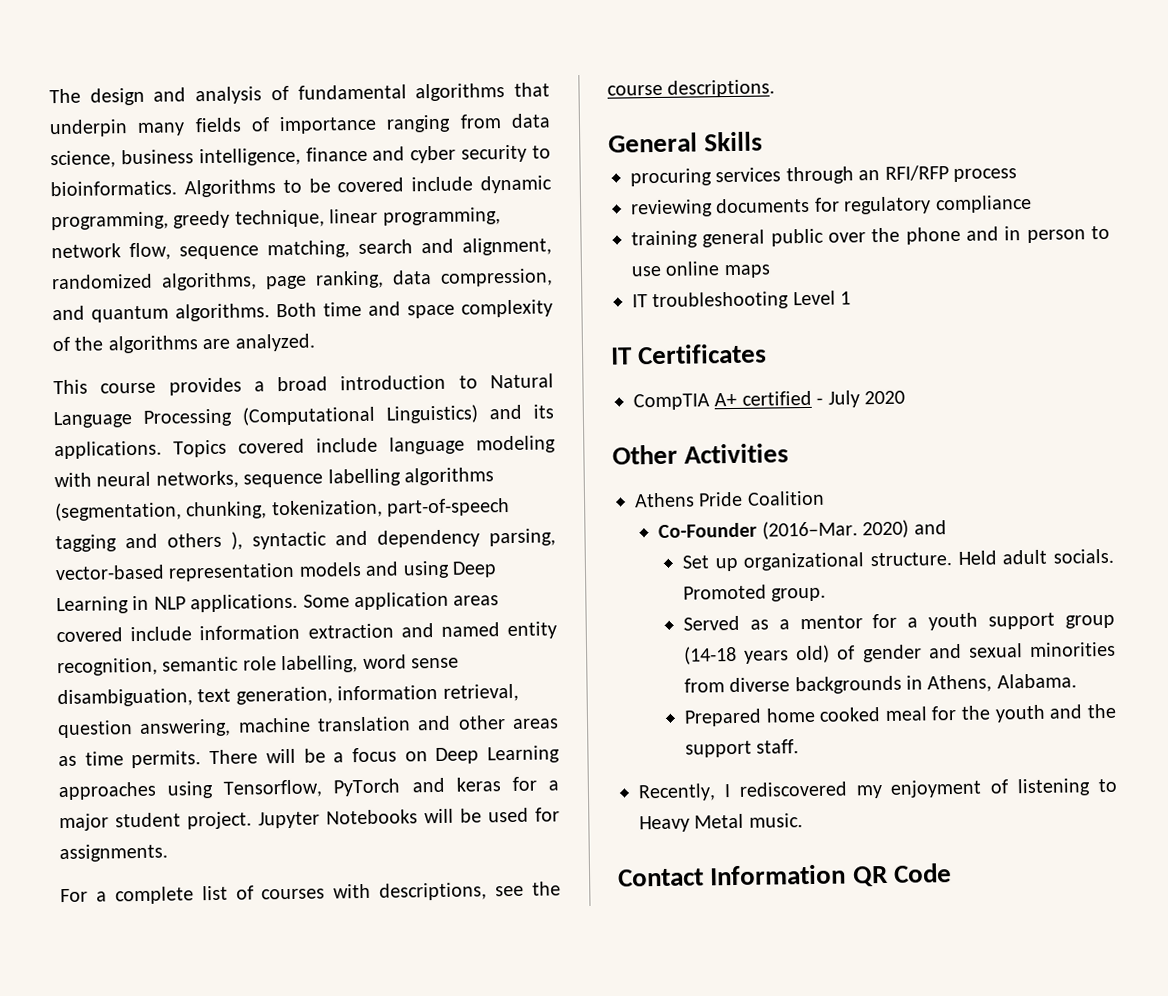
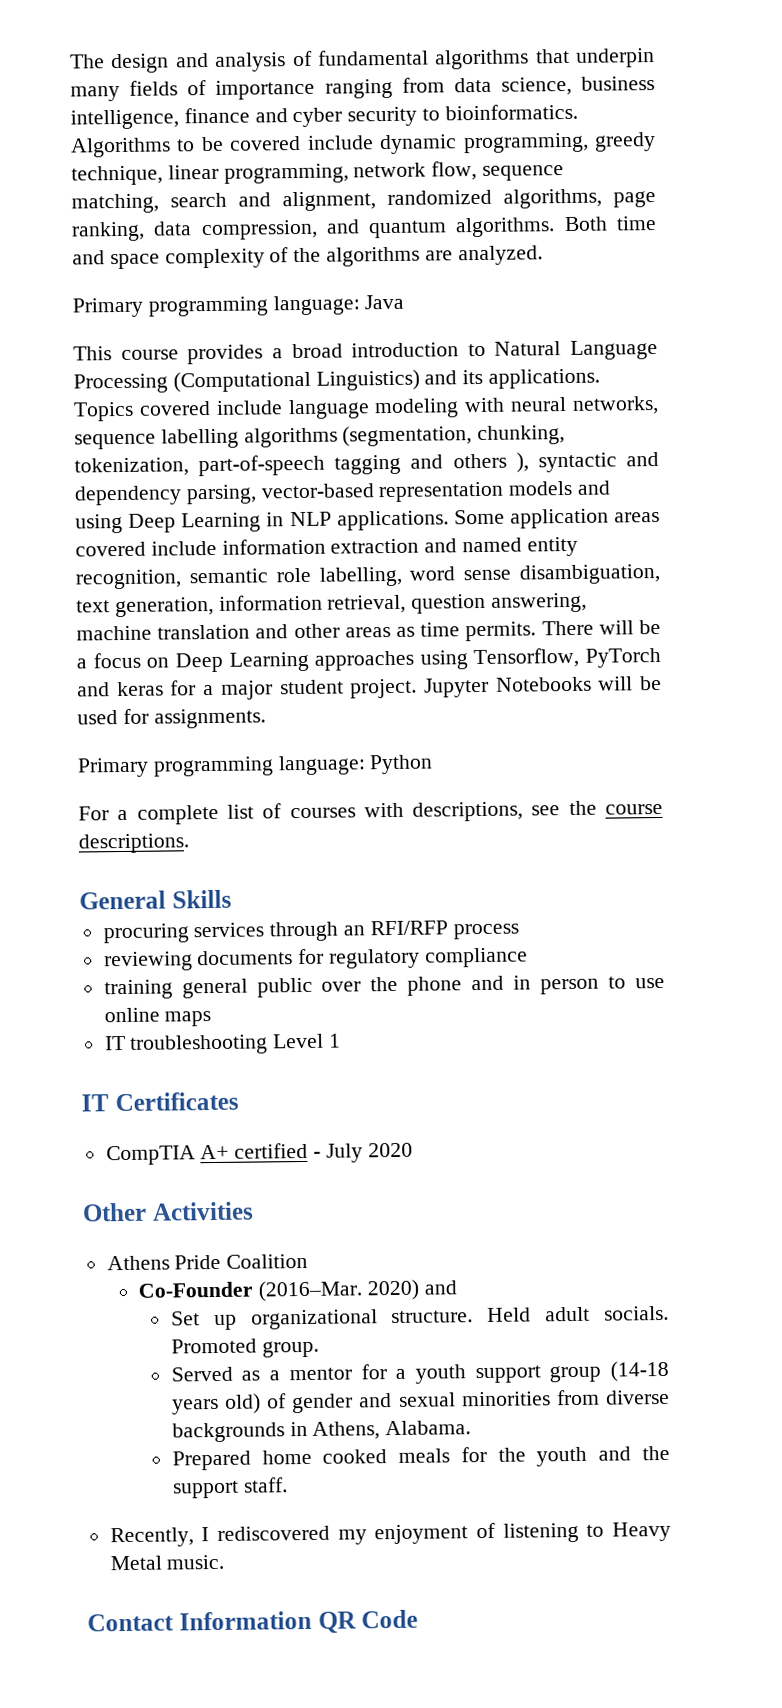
(315, 342) none -> [72,294,405,318] // Primary programming language: Java
(168, 853) none -> [77,754,434,778] // Primary programming language: Python
[884,706,928,721] meal -> [398,1448,451,1463] meals

